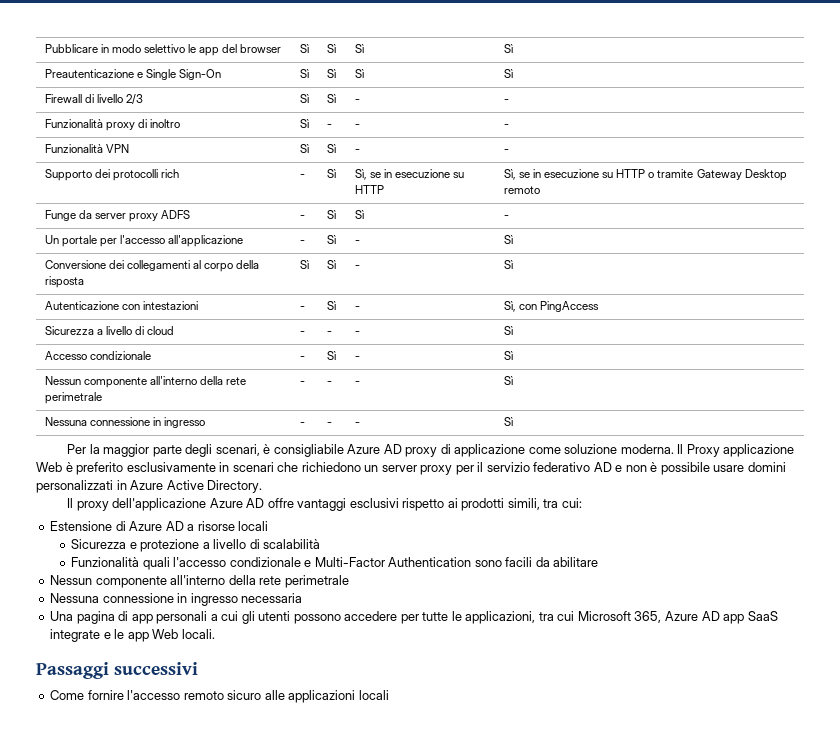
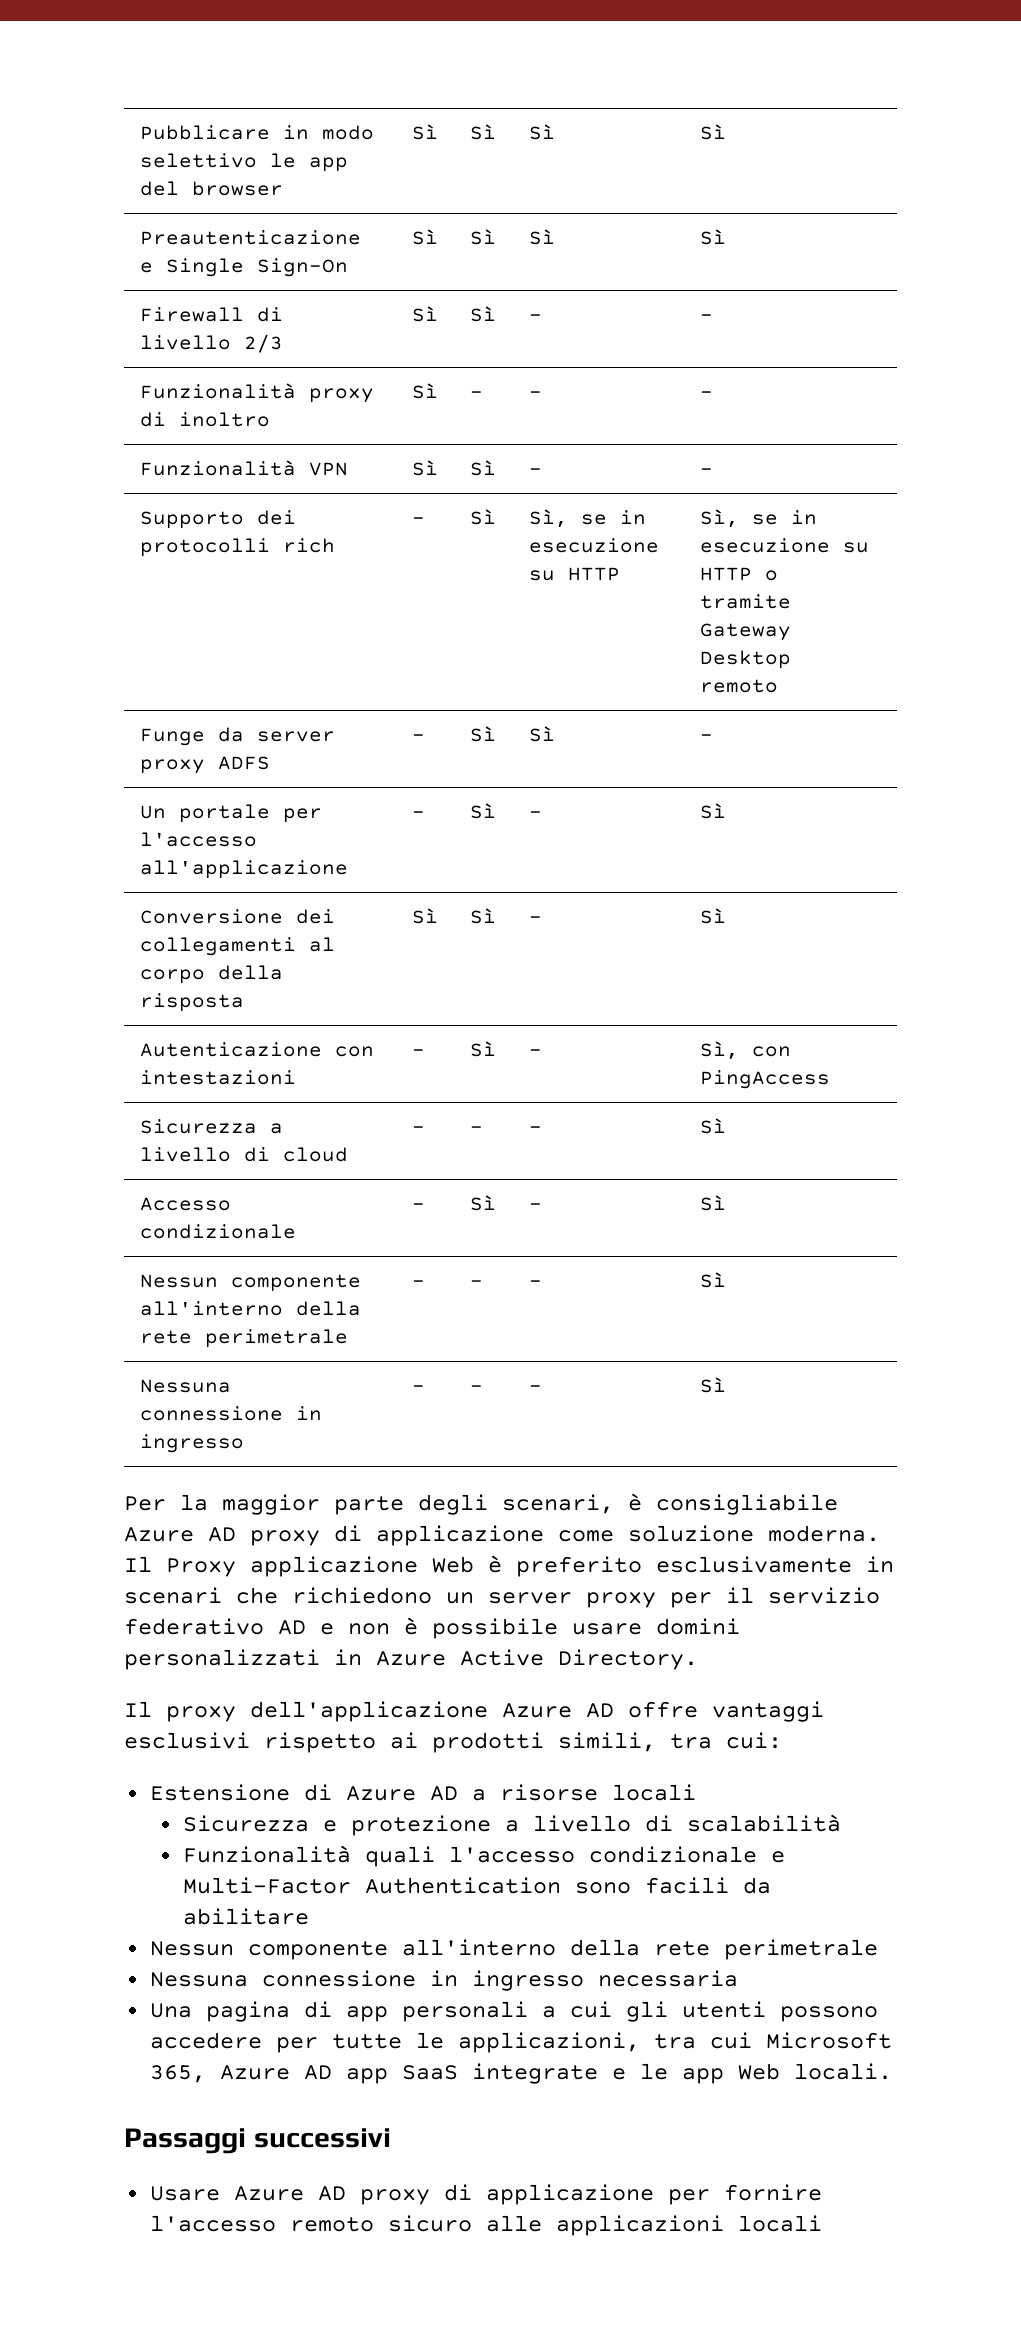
[50,690,85,700] Come -> [149,2184,710,2205] Usare Azure AD proxy di applicazione per

